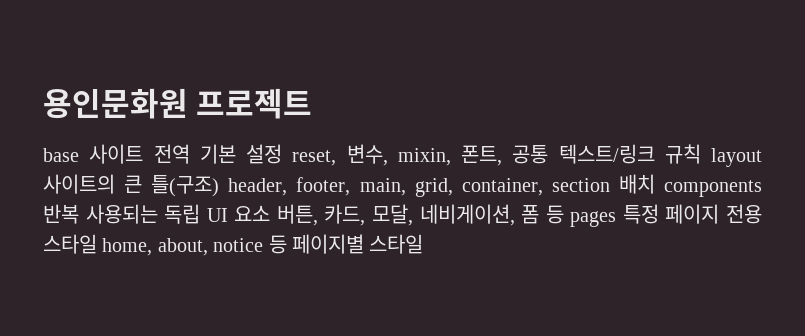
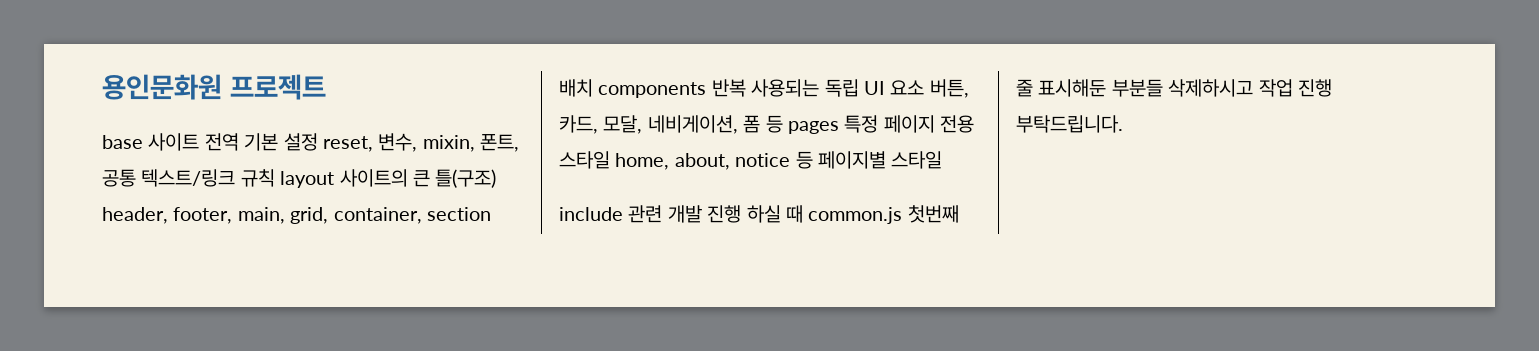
(424, 244) none -> [559,205,959,224] [1016,79,1332,97] [1016,115,1123,133] // include 관련 개발 진행 하실 때 common.js 첫번째 줄 표시해둔 부분들 삭제하시고 작업 진행 부탁드립니다.

